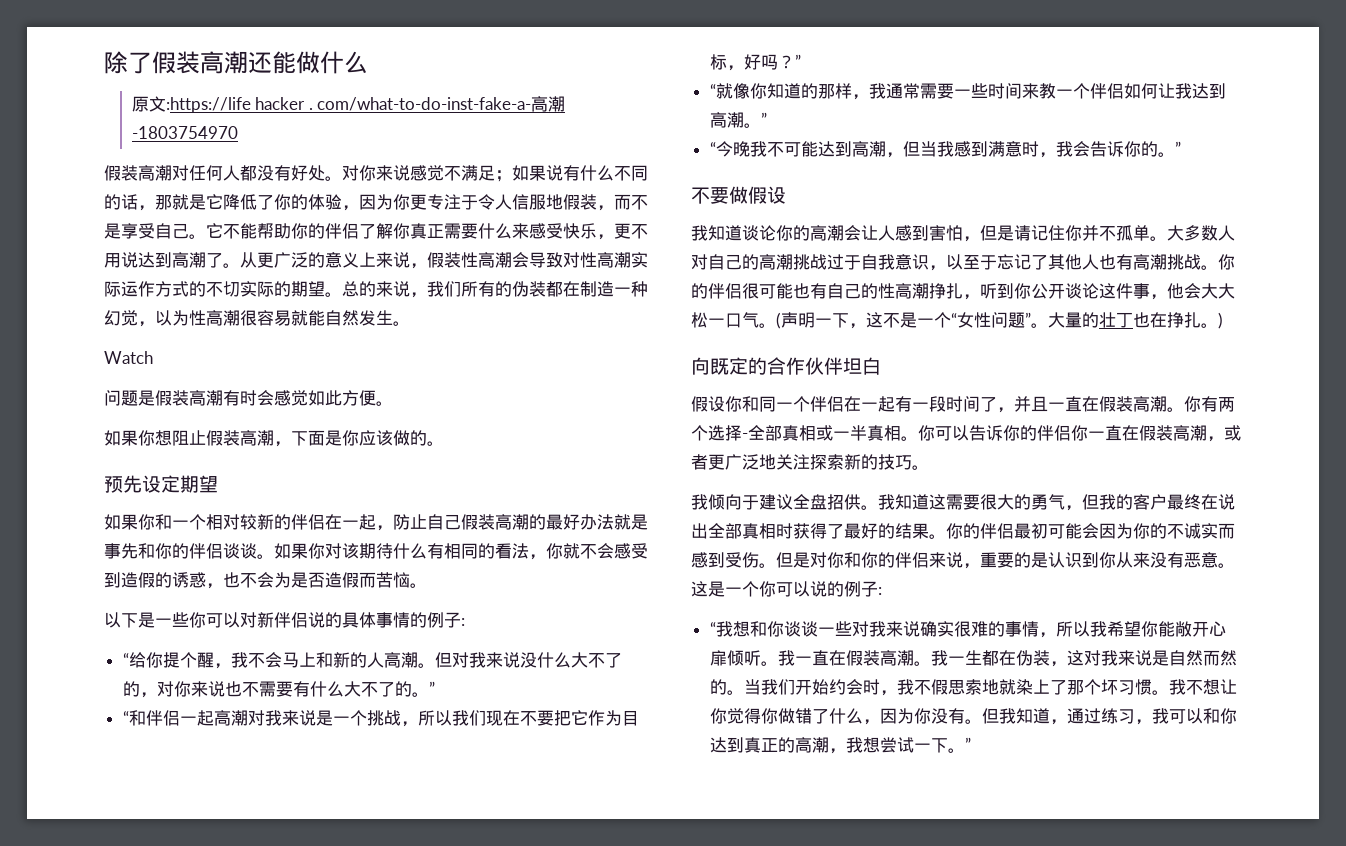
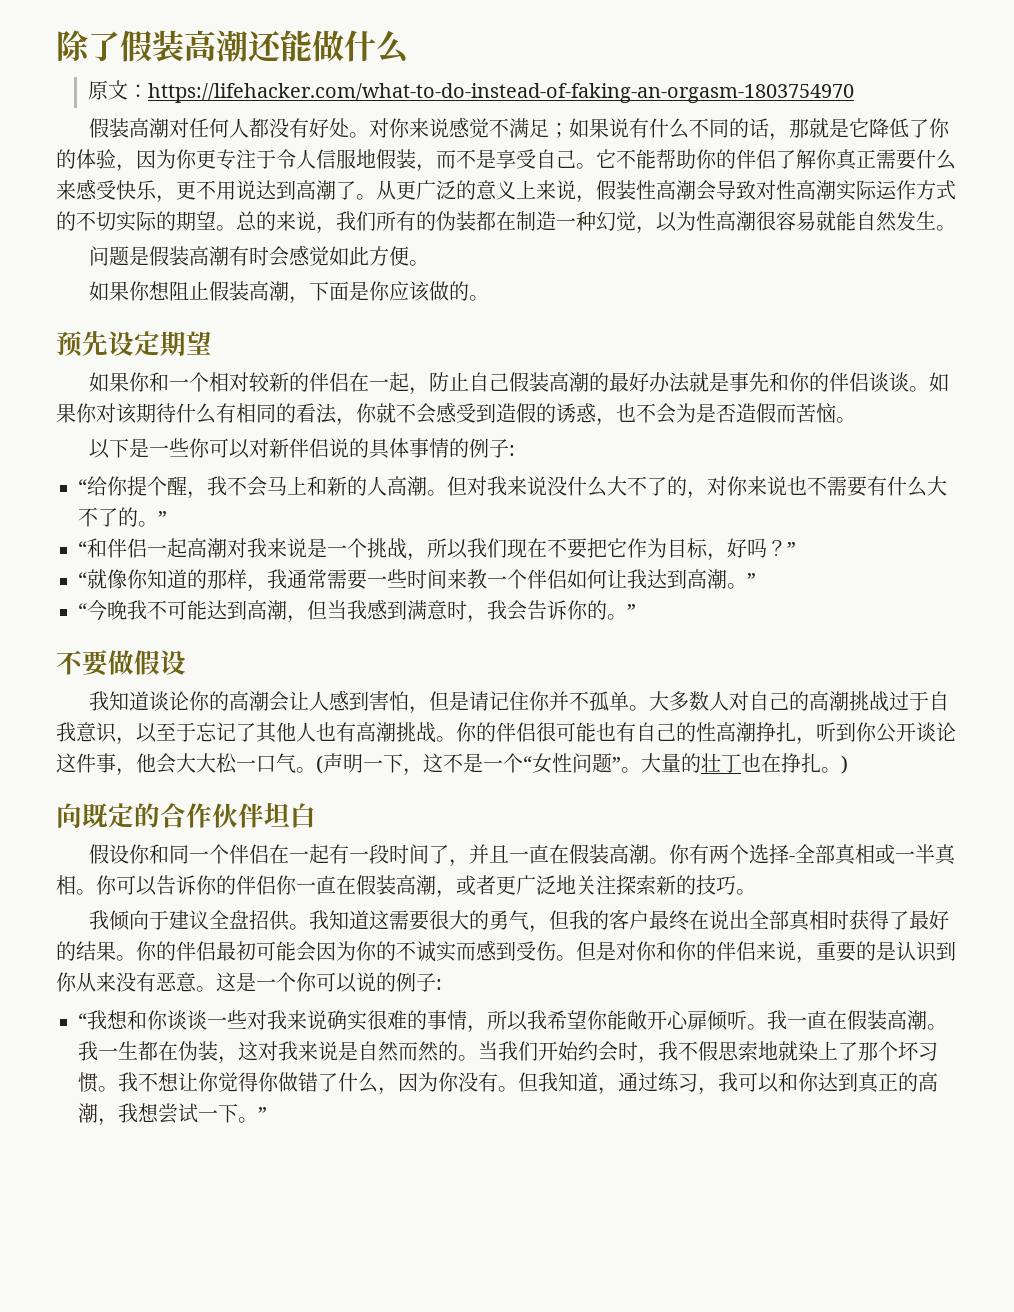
[165,96,566,113] [131,126,238,139] :https://life hacker . com/what-to-do-inst-fake-a-高潮-1803754970 -> [128,83,855,103] ：https://lifehacker.com/what-to-do-instead-of-faking-an-orgasm-1803754970
[104,351,153,364] // Watch -> (956, 228) none

